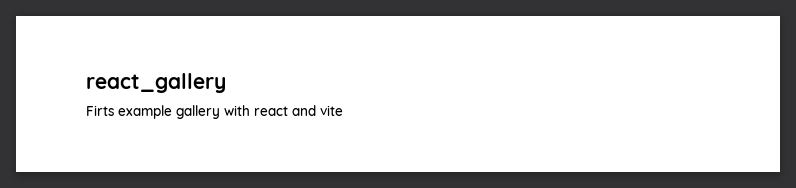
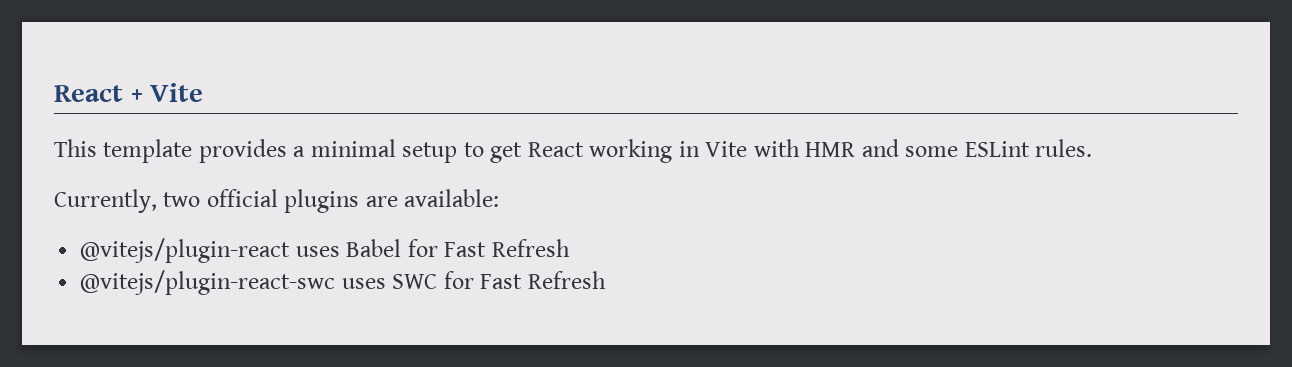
[86,73,226,93] [86,105,343,119] react_gallery // Firts example gallery with react and vite -> [54,83,204,102] [54,139,1093,163] [54,189,500,213] [80,238,570,263] [80,270,606,295] React + Vite // This template provides a minimal setup to get React working in Vite with HMR and some ESLint rules. // Currently, two official plugins are available: // @vitejs/plugin-react uses Babel for Fast Refresh // @vitejs/plugin-react-swc uses SWC for Fast Refresh

